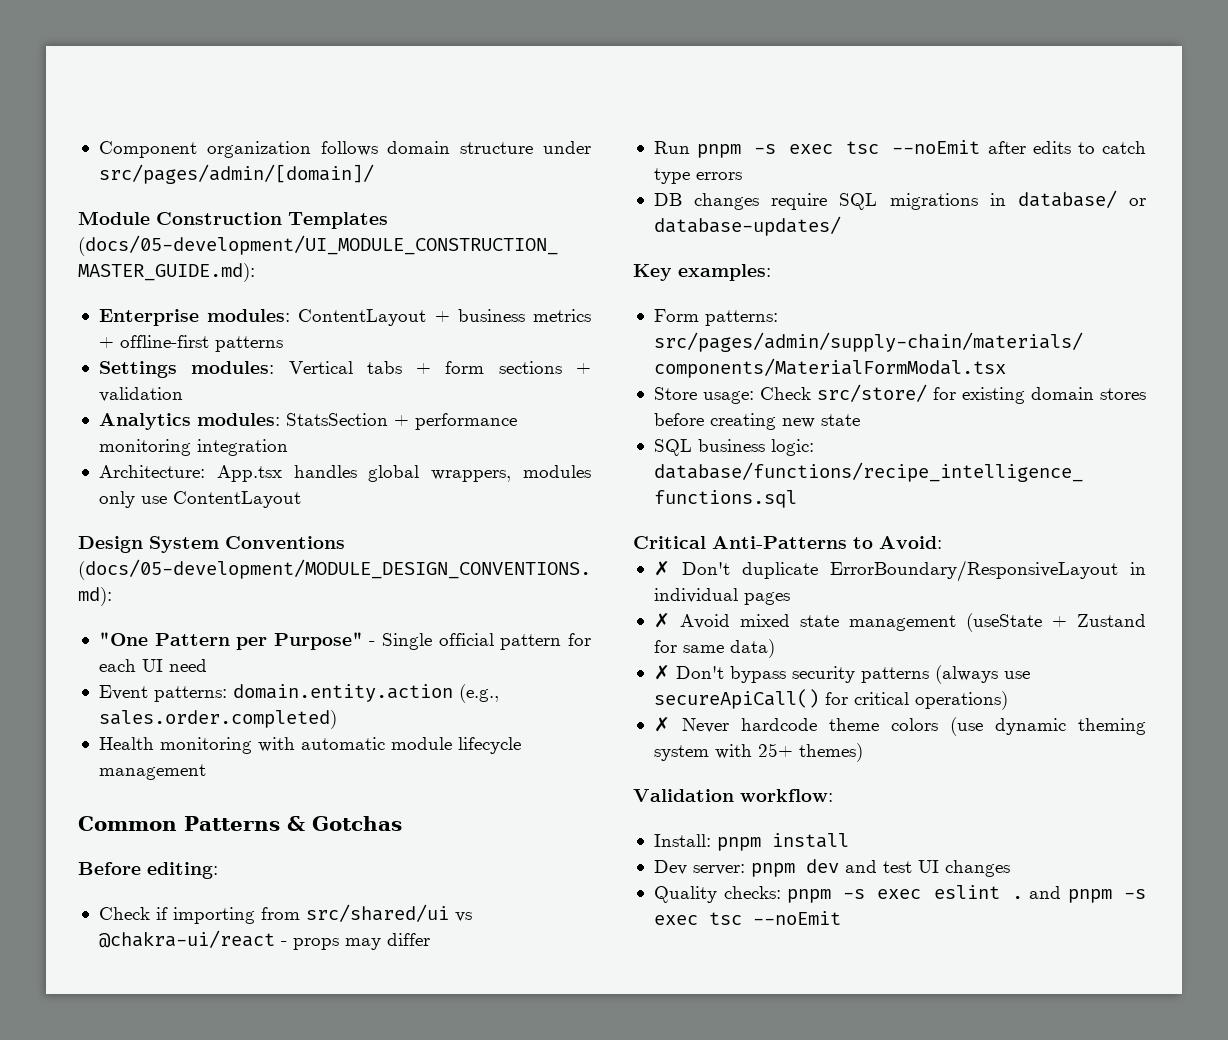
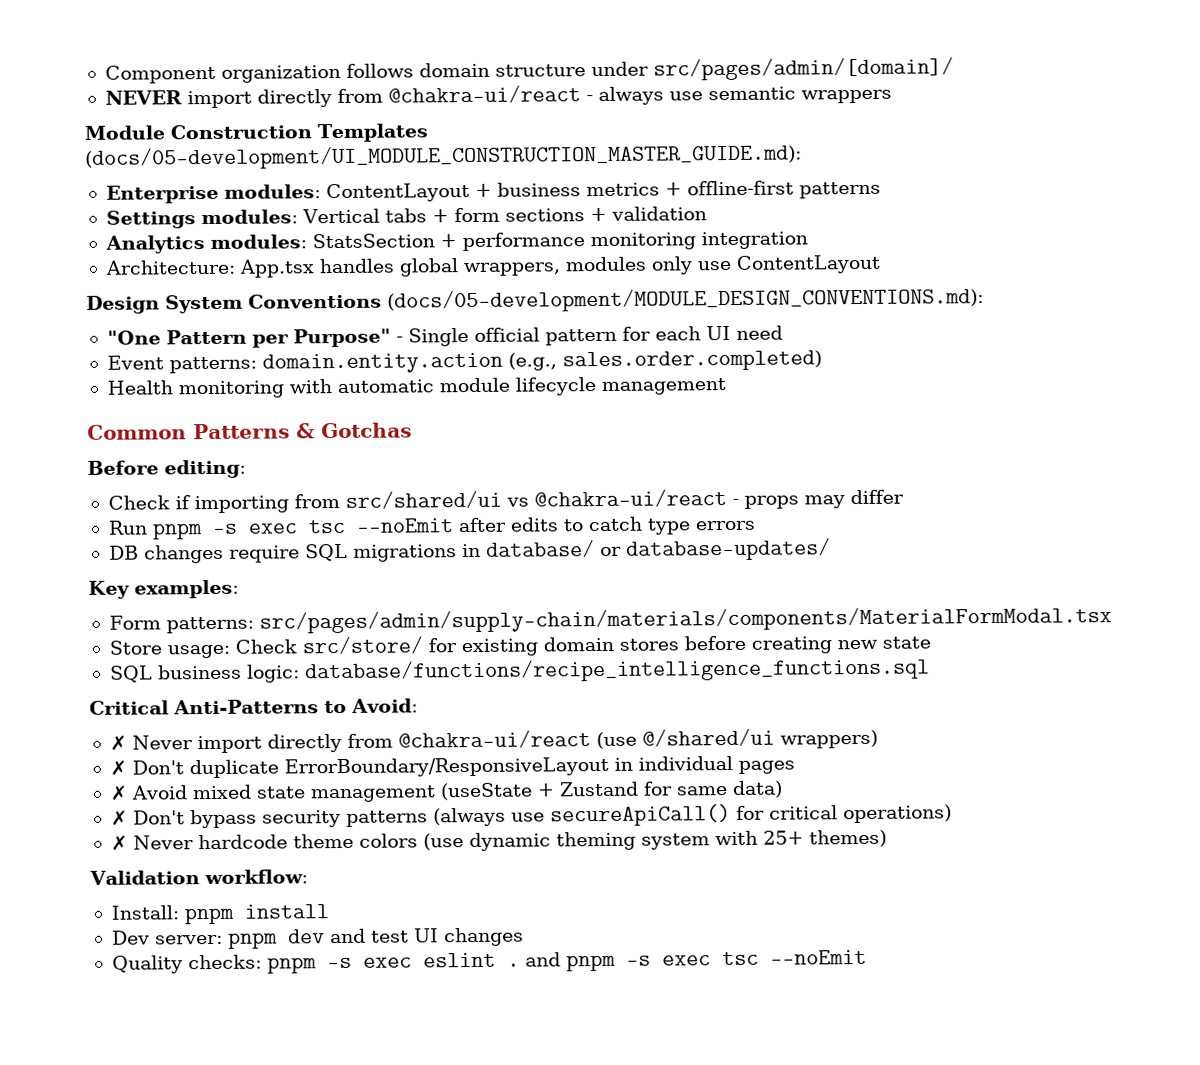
(374, 174) none -> [104,85,892,109] // NEVER import directly from @chakra-ui/react - always use semantic wrappers
(942, 542) none -> [109,728,878,754] // ✗ Never import directly from @chakra-ui/react (use @/shared/ui wrappers)

